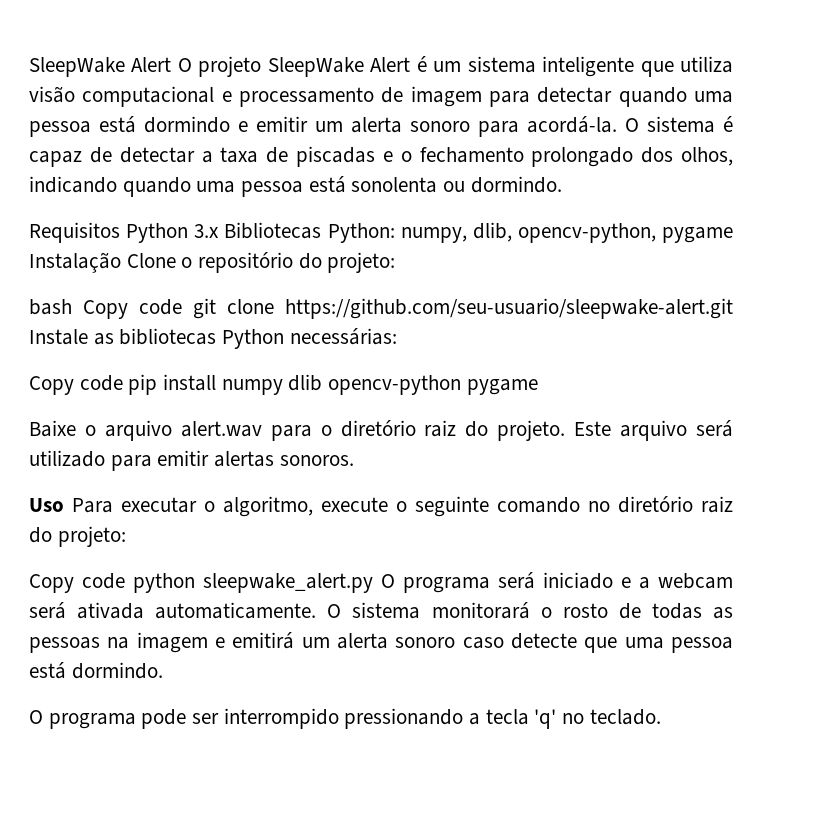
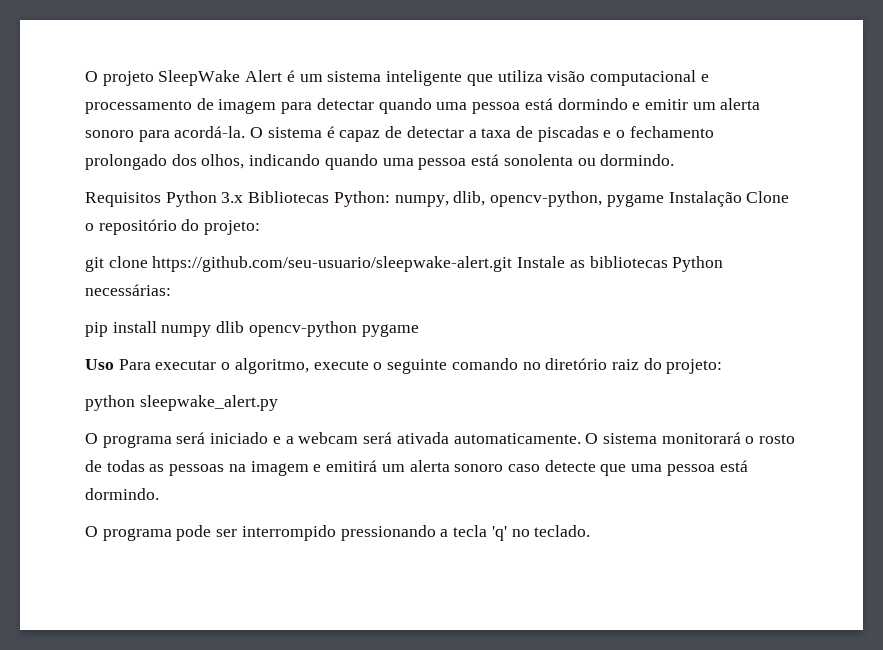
[29,57,172,77] SleepWake Alert -> (85, 76) none
[29,299,182,319] bash Copy code -> (261, 227) none
[29,375,123,395] Copy code -> (171, 290) none
[29,420,733,441] [29,450,354,471] // Baixe o arquivo alert.wav para o diretório raiz do projeto. Este arquivo será utilizado para emitir alertas sonoros. -> (419, 330) none
[29,573,125,593] Copy code -> (723, 366) none
(373, 583) none -> (278, 403) //

